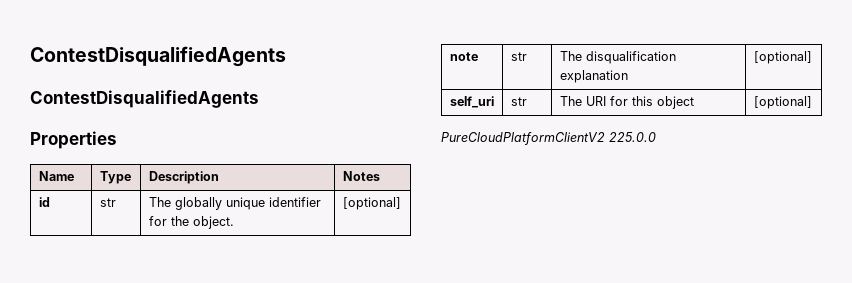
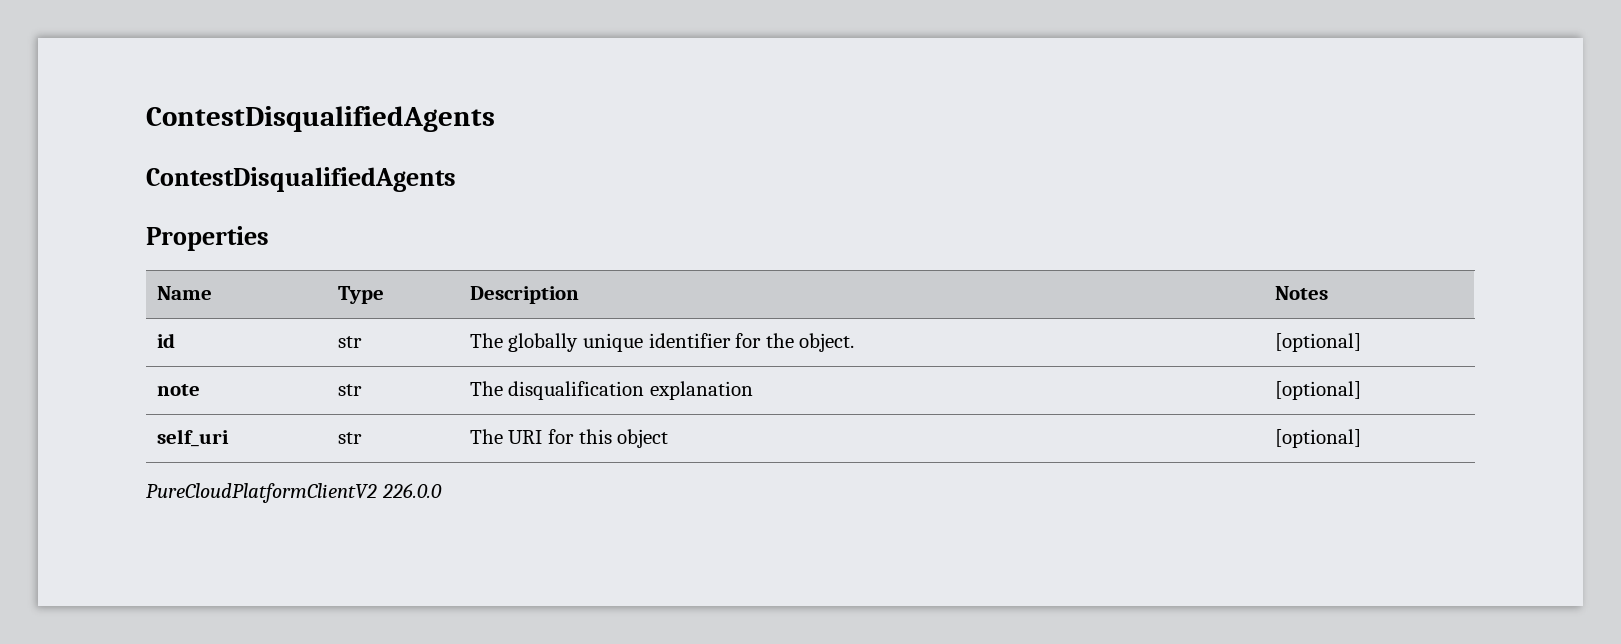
[609,132,656,142] 225.0.0 -> [381,483,442,498] 226.0.0

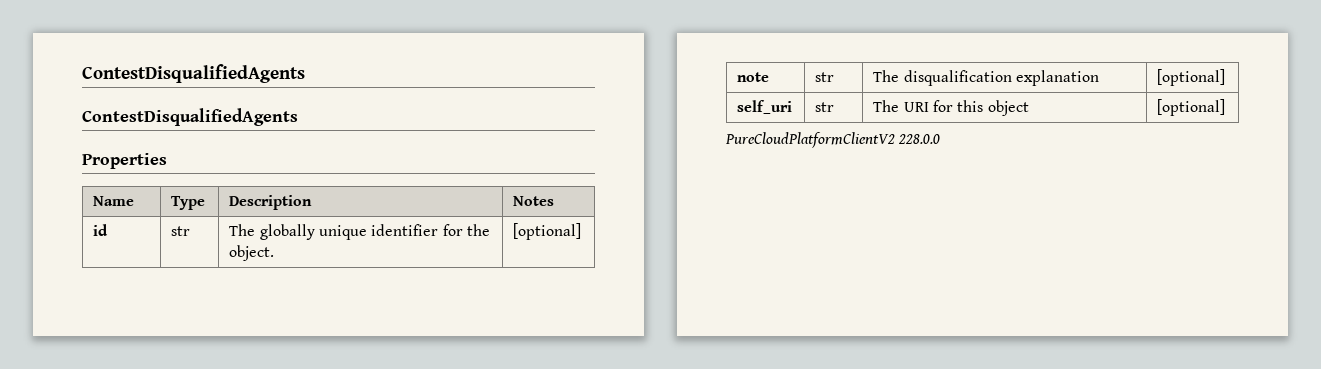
[381,483,442,498] 226.0.0 -> [898,134,941,144] 228.0.0

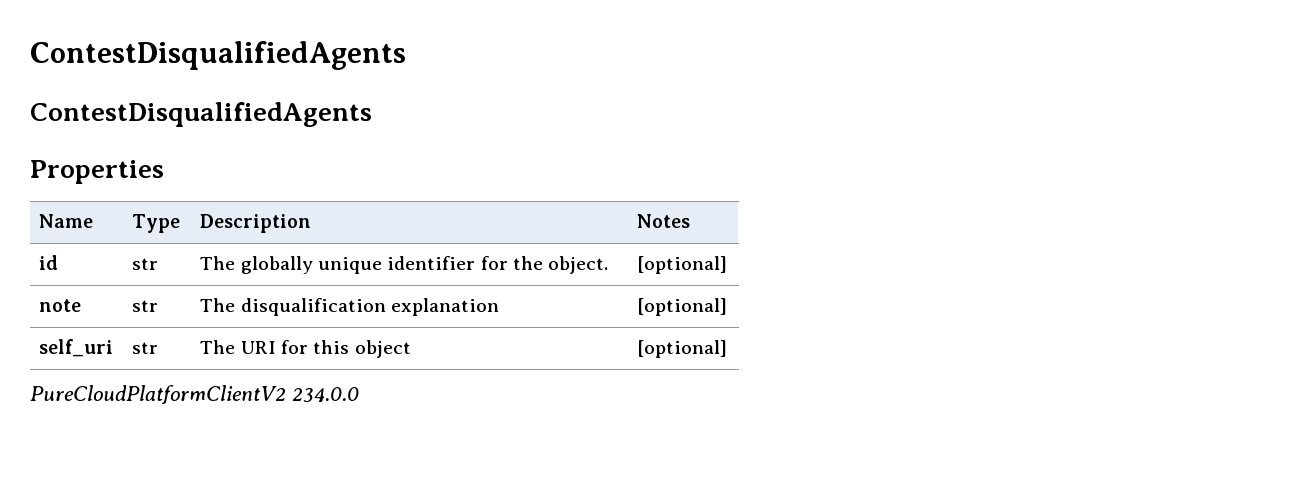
[898,134,941,144] 228.0.0 -> [291,387,359,403] 234.0.0

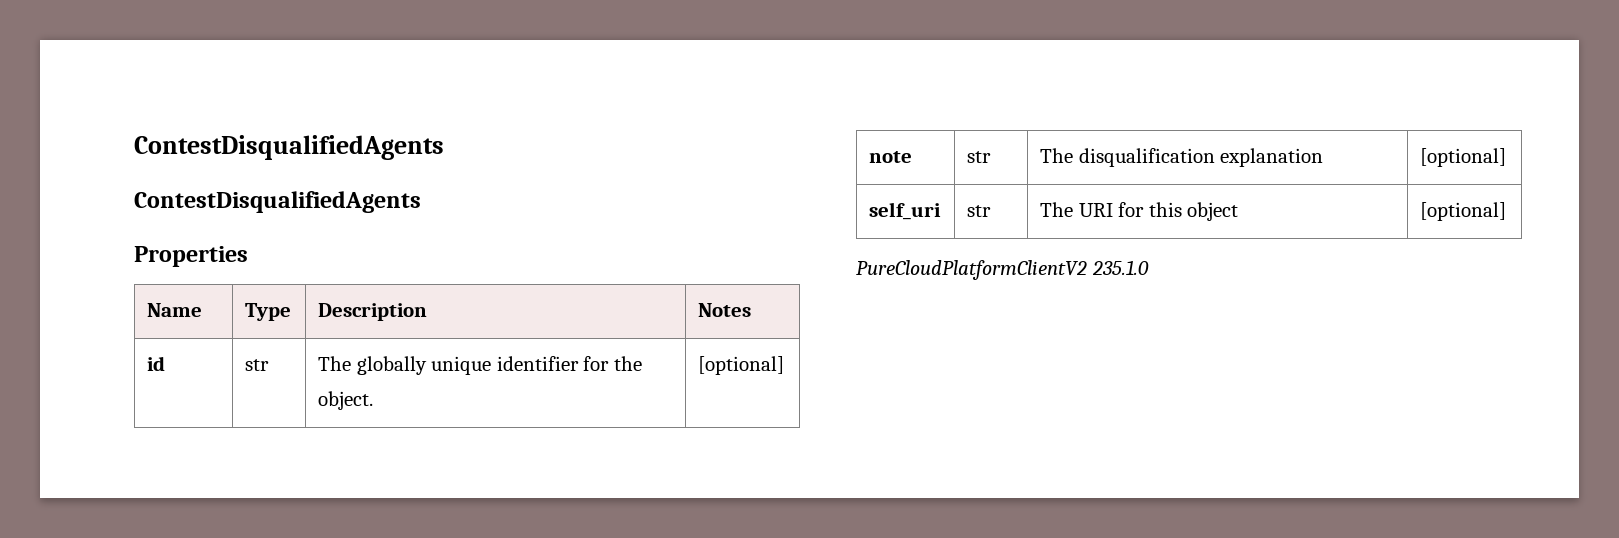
[291,387,359,403] 234.0.0 -> [1091,260,1149,275] 235.1.0

